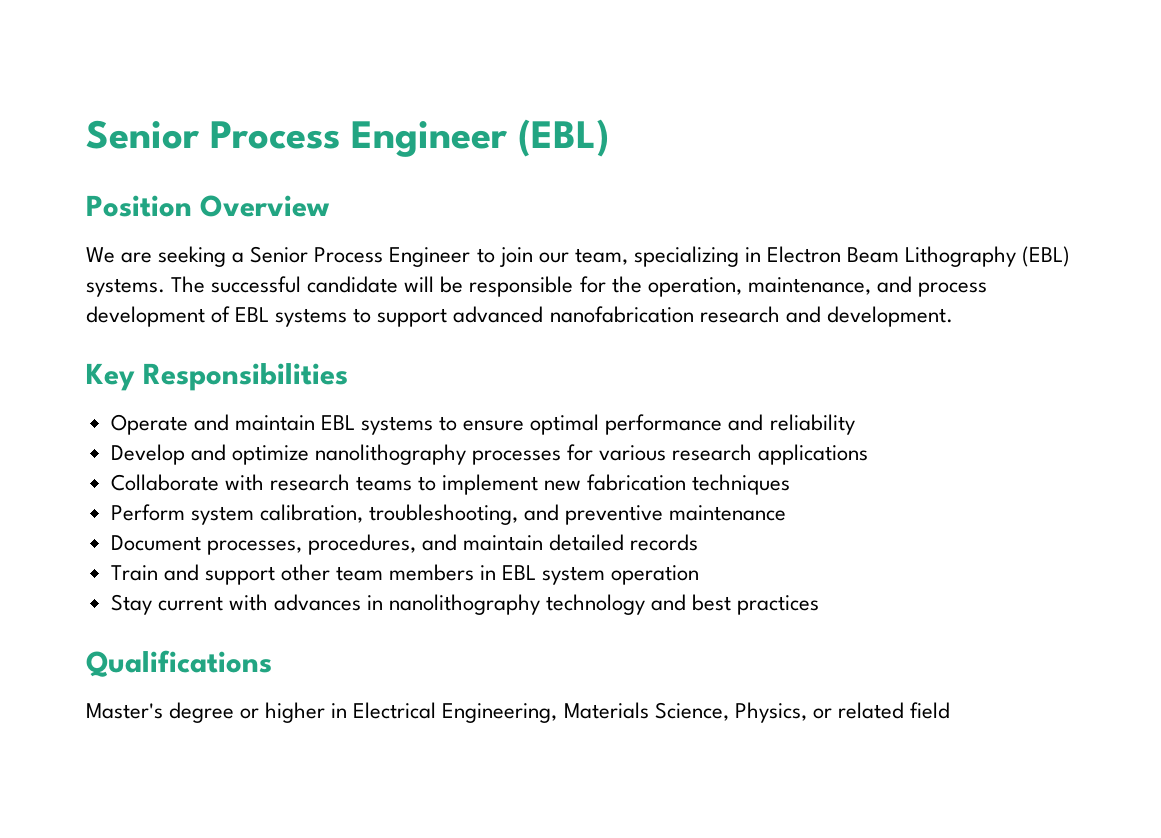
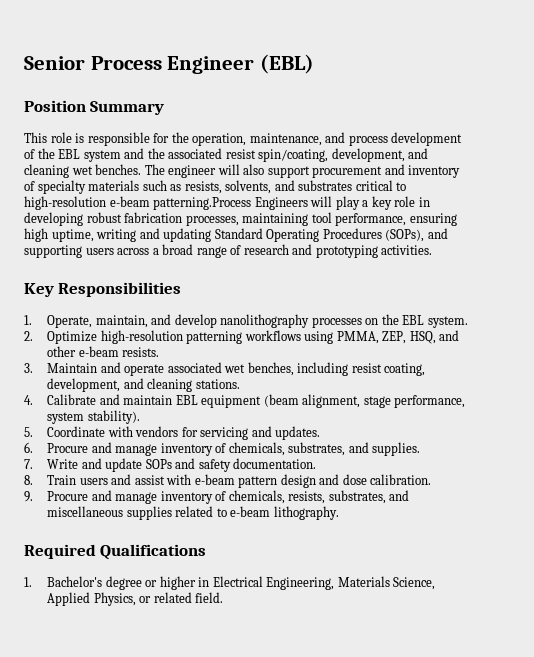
[200,195,331,217] [86,246,1071,267] [86,276,464,297] Overview // We are seeking a Senior Process Engineer to join our team, specializing in Electron Beam Lithography (EBL) systems. The successful candidate will be -> [90,101,165,115] [24,132,85,143] Summary // This role is
[235,306,953,327] [86,363,349,391] [110,414,855,435] [110,444,869,465] [110,474,791,495] [110,504,787,525] [110,534,699,555] [110,564,700,585] [110,594,820,615] EBL systems to support advanced nanofabrication research and development. // Key Responsibilities // Operate and maintain EBL systems to ensure optimal performance and reliability // Develop and optimize nanolithography processes for various research applications // Collaborate with research teams to implement new fabrication techniques // Perform system calibration, troubleshooting, and preventive maintenance // Document processes, procedures, and maintain detailed records // Train and support other team members in EBL system operation // Stay current with advances in nanolithography technology and best practices // -> [37,148,429,162] [24,164,461,178] [24,180,407,194] [24,196,430,210] [24,212,457,226] [24,228,448,242] [24,244,433,258] [24,282,182,297] [24,314,468,328] [24,330,460,344] [47,346,160,357] [24,362,426,376] [47,378,240,392] [24,394,466,408] [47,410,140,424] [24,426,321,440] [24,442,421,456] [24,458,317,472] [24,474,432,488] [24,490,410,504] [47,506,339,520] [24,544,96,559] the EBL system and the associated resist spin/coating, development, and cleaning wet benches. The engineer will also support procurement and inventory of specialty materials such as resists, solvents, and substrates critical to high-resolution e-beam patterning.Process Engineers will play a key role in developing robust fabrication processes, maintaining tool performance, ensuring high uptime, writing and updating Standard Operating Procedures (SOPs), and supporting users across a broad range of research and prototyping activities. // Key Responsibilities // 1. Operate, maintain, and develop nanolithography processes on the EBL system. // 2. Optimize high-resolution patterning workflows using PMMA, ZEP, HSQ, and other e-beam resists. // 3. Maintain and operate associated wet benches, including resist coating, development, and cleaning stations. // 4. Calibrate and maintain EBL equipment (beam alignment, stage performance, system stability). // 5. Coordinate with vendors for servicing and updates. // 6. Procure and manage inventory of chemicals, substrates, and supplies. // 7. Write and update SOPs and safety documentation. // 8. Train users and assist with e-beam pattern design and dose calibration. // 9. Procure and manage inventory of chemicals, resists, substrates, and miscellaneous supplies related to e-beam lithography. // Required
[86,703,163,719] Master's -> [24,576,103,587] 1. Bachelor's
(729, 711) none -> [47,592,91,606] Applied
[909,702,950,719] field -> [195,592,224,603] field.

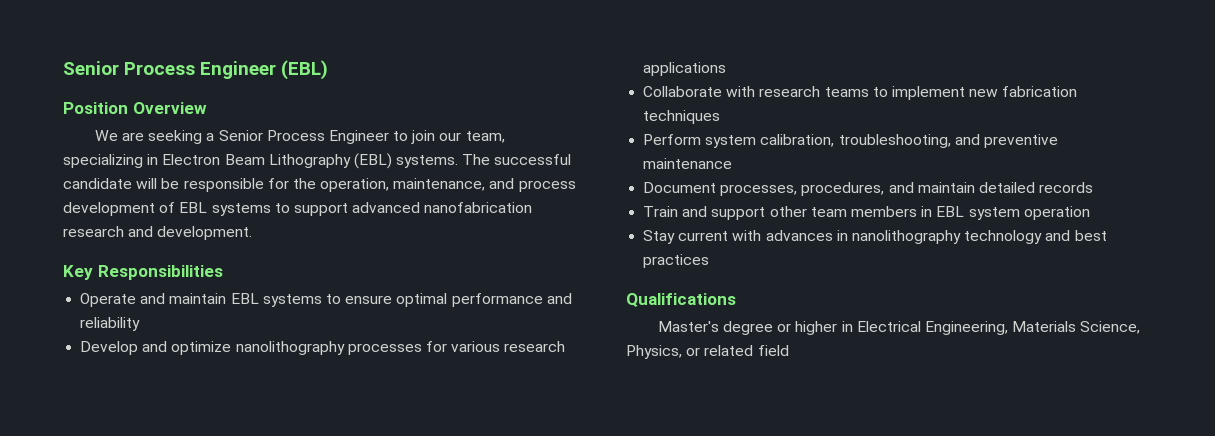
[90,101,165,115] [24,132,85,143] Summary // This role is -> [132,102,207,114] [94,130,505,144] [63,153,572,169] [63,178,180,189] Overview // We are seeking a Senior Process Engineer to join our team, specializing in Electron Beam Lithography (EBL) systems. The successful candidate will be
[37,148,429,162] [24,164,461,178] [24,180,407,194] [24,196,430,210] [24,212,457,226] [24,228,448,242] [24,244,433,258] [24,282,182,297] [24,314,468,328] [24,330,460,344] [47,346,160,357] [24,362,426,376] [47,378,240,392] [24,394,466,408] [47,410,140,424] [24,426,321,440] [24,442,421,456] [24,458,317,472] [24,474,432,488] [24,490,410,504] [47,506,339,520] [24,544,96,559] the EBL system and the associated resist spin/coating, development, and cleaning wet benches. The engineer will also support procurement and inventory of specialty materials such as resists, solvents, and substrates critical to high-resolution e-beam patterning.Process Engineers will play a key role in developing robust fabrication processes, maintaining tool performance, ensuring high uptime, writing and updating Standard Operating Procedures (SOPs), and supporting users across a broad range of research and prototyping activities. // Key Responsibilities // 1. Operate, maintain, and develop nanolithography processes on the EBL system. // 2. Optimize high-resolution patterning workflows using PMMA, ZEP, HSQ, and other e-beam resists. // 3. Maintain and operate associated wet benches, including resist coating, development, and cleaning stations. // 4. Calibrate and maintain EBL equipment (beam alignment, stage performance, system stability). // 5. Coordinate with vendors for servicing and updates. // 6. Procure and manage inventory of chemicals, substrates, and supplies. // 7. Write and update SOPs and safety documentation. // 8. Train users and assist with e-beam pattern design and dose calibration. // 9. Procure and manage inventory of chemicals, resists, substrates, and miscellaneous supplies related to e-beam lithography. // Required -> [179,202,533,216] [63,226,253,240] [63,265,223,280] [80,293,572,307] [80,317,141,331] [80,341,566,355] [643,62,727,76] [643,86,1078,100] [643,110,721,124] [643,134,1058,148] [643,158,733,169] [643,182,1094,196] [643,206,1090,220] [643,230,1107,244] [643,254,710,268] EBL systems to support advanced nanofabrication research and development. // Key Responsibilities // Operate and maintain EBL systems to ensure optimal performance and reliability // Develop and optimize nanolithography processes for various research applications // Collaborate with research teams to implement new fabrication techniques // Perform system calibration, troubleshooting, and preventive maintenance // Document processes, procedures, and maintain detailed records // Train and support other team members in EBL system operation // Stay current with advances in nanolithography technology and best practices //
[24,576,103,587] 1. Bachelor's -> [657,321,719,332] Master's
[47,592,91,606] Applied -> (1141, 327) none
[195,592,224,603] field. -> [757,345,789,356] field

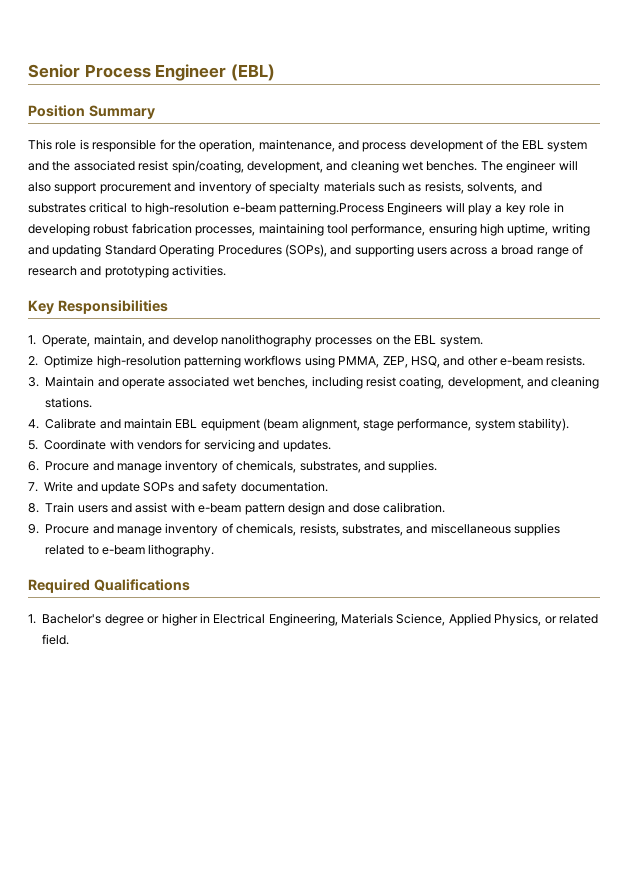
[132,102,207,114] [94,130,505,144] [63,153,572,169] [63,178,180,189] Overview // We are seeking a Senior Process Engineer to join our team, specializing in Electron Beam Lithography (EBL) systems. The successful candidate will be -> [88,105,155,119] [28,139,89,150] Summary // This role is
[179,202,533,216] [63,226,253,240] [63,265,223,280] [80,293,572,307] [80,317,141,331] [80,341,566,355] [643,62,727,76] [643,86,1078,100] [643,110,721,124] [643,134,1058,148] [643,158,733,169] [643,182,1094,196] [643,206,1090,220] [643,230,1107,244] [643,254,710,268] EBL systems to support advanced nanofabrication research and development. // Key Responsibilities // Operate and maintain EBL systems to ensure optimal performance and reliability // Develop and optimize nanolithography processes for various research applications // Collaborate with research teams to implement new fabrication techniques // Perform system calibration, troubleshooting, and preventive maintenance // Document processes, procedures, and maintain detailed records // Train and support other team members in EBL system operation // Stay current with advances in nanolithography technology and best practices // -> [500,140,588,152] [28,160,578,173] [28,181,542,194] [28,202,564,215] [28,223,590,236] [28,244,583,257] [28,265,227,278] [28,300,168,314] [28,334,483,347] [28,355,586,368] [28,376,600,389] [45,397,93,408] [28,418,569,431] [28,439,331,452] [28,460,438,473] [28,481,328,494] [28,502,445,515] [28,523,560,536] [45,544,215,557] [28,579,90,593] the EBL system and the associated resist spin/coating, development, and cleaning wet benches. The engineer will also support procurement and inventory of specialty materials such as resists, solvents, and substrates critical to high-resolution e-beam patterning.Process Engineers will play a key role in developing robust fabrication processes, maintaining tool performance, ensuring high uptime, writing and updating Standard Operating Procedures (SOPs), and supporting users across a broad range of research and prototyping activities. // Key Responsibilities // 1. Operate, maintain, and develop nanolithography processes on the EBL system. // 2. Optimize high-resolution patterning workflows using PMMA, ZEP, HSQ, and other e-beam resists. // 3. Maintain and operate associated wet benches, including resist coating, development, and cleaning stations. // 4. Calibrate and maintain EBL equipment (beam alignment, stage performance, system stability). // 5. Coordinate with vendors for servicing and updates. // 6. Procure and manage inventory of chemicals, substrates, and supplies. // 7. Write and update SOPs and safety documentation. // 8. Train users and assist with e-beam pattern design and dose calibration. // 9. Procure and manage inventory of chemicals, resists, substrates, and miscellaneous supplies related to e-beam lithography. // Required
[657,321,719,332] Master's -> [28,614,102,624] 1. Bachelor's
(1141, 327) none -> [448,613,491,626] Applied
[757,345,789,356] field -> [42,634,70,645] field.

